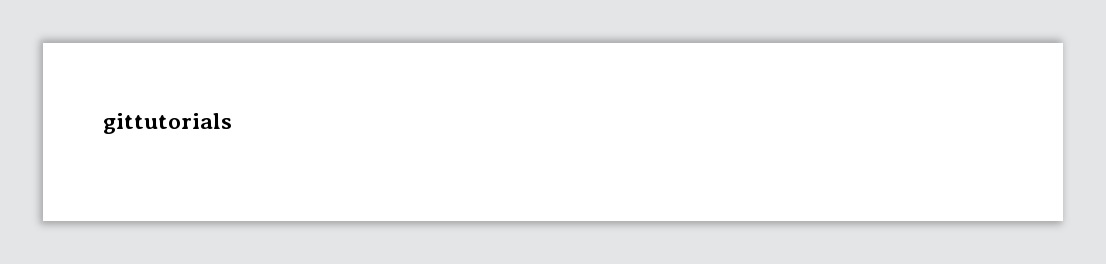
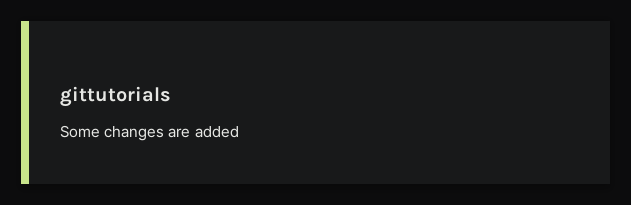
(232, 123) none -> [60,125,239,141] // Some changes are added

